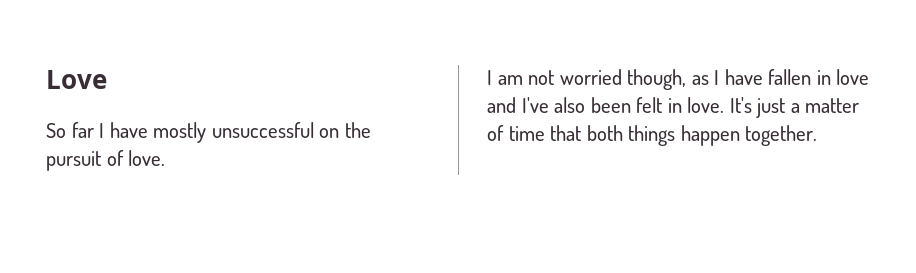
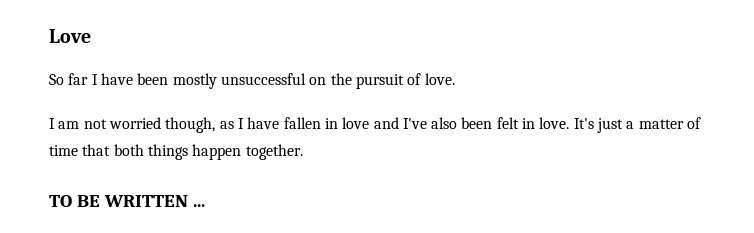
(148, 130) none -> [137,73,169,85] been
(818, 135) none -> [49,195,205,207] // TO BE WRITTEN ...

